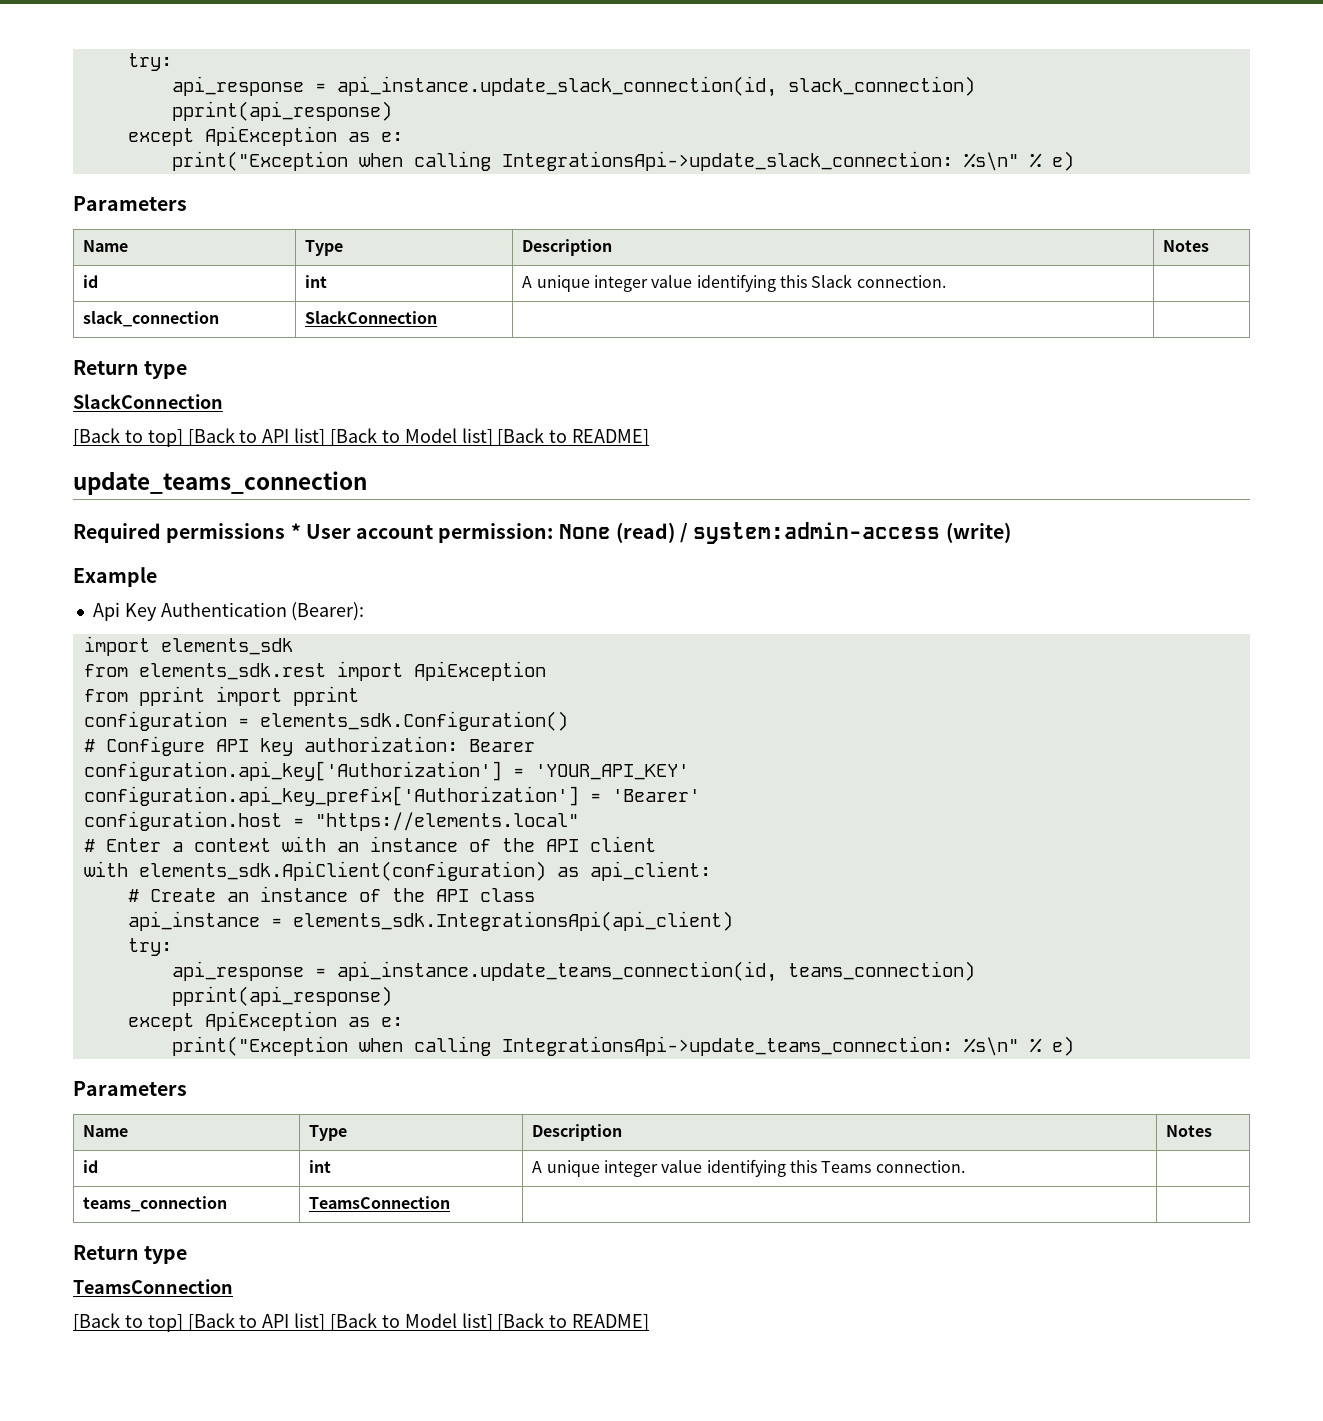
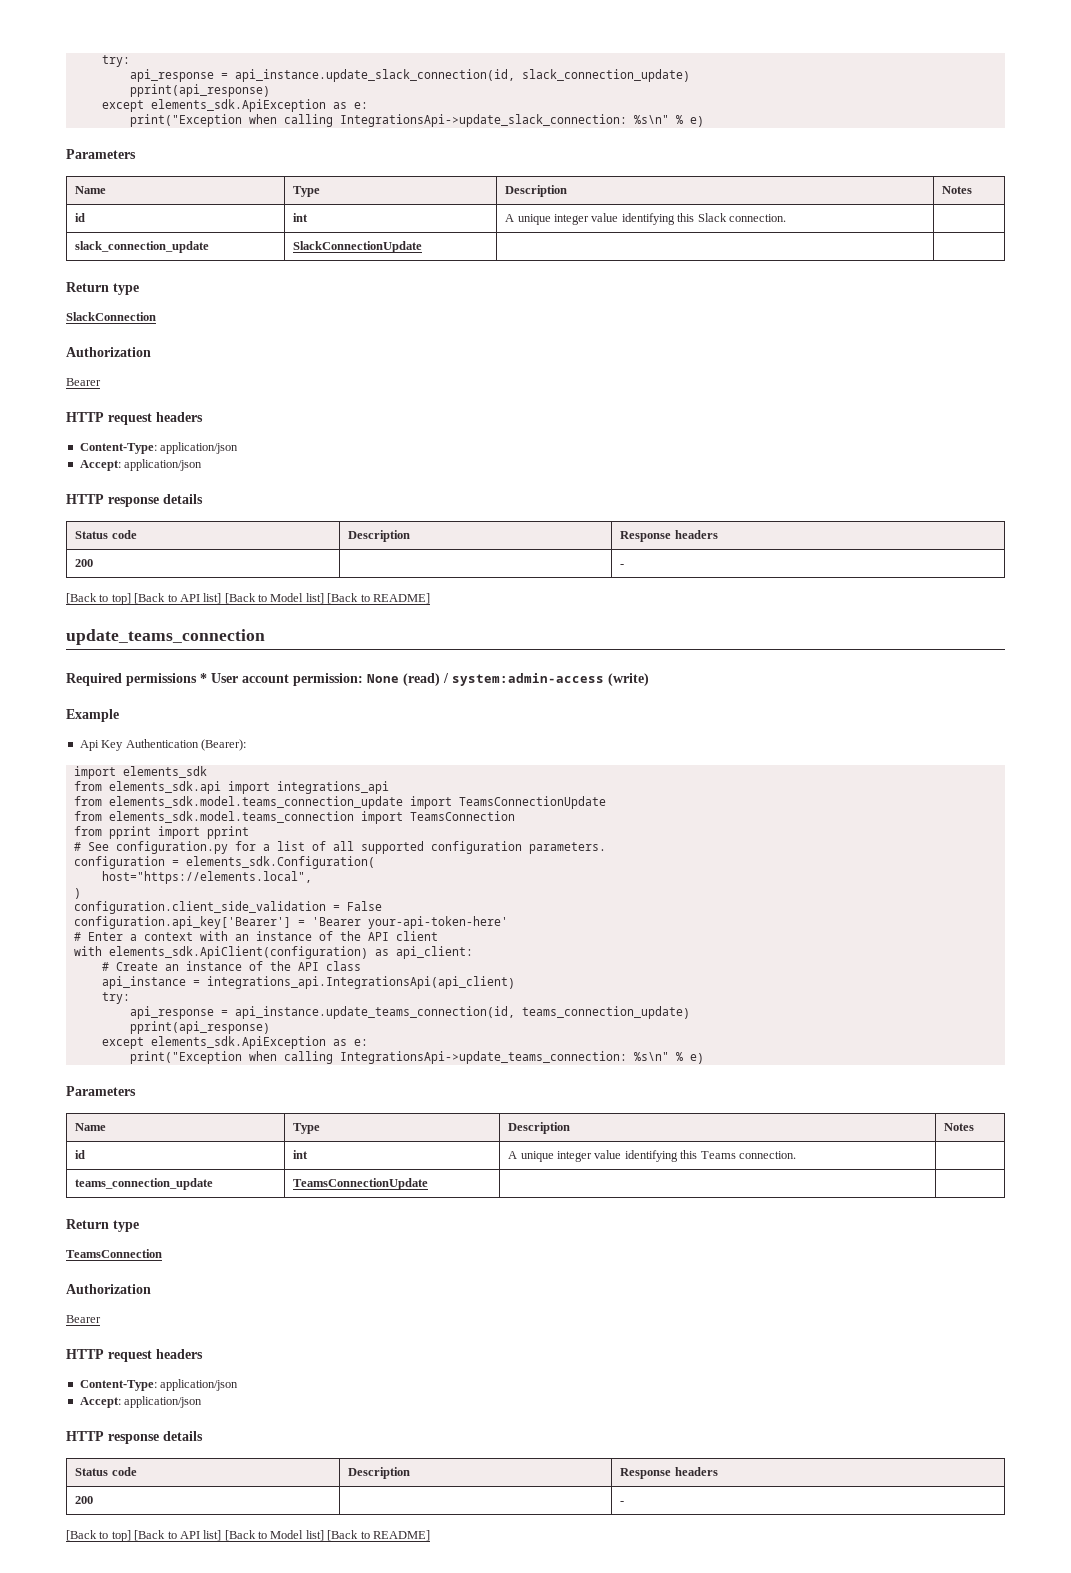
[787,76,975,96] [171,101,392,121] [127,126,337,146] slack_connection) // pprint(api_response) // except ApiException -> [521,69,690,82] [129,84,270,97] [101,99,326,112] slack_connection_update) // pprint(api_response) // except elements_sdk.ApiException
[83,311,220,327] [305,311,438,324] slack_connection | SlackConnection -> [75,241,210,253] [293,241,423,253] slack_connection_update | SlackConnectionUpdate
(223, 401) none -> [66,347,151,357] [66,378,101,386] [66,412,203,425] [79,442,239,454] [79,459,203,471] [66,494,203,507] [75,530,137,539] [348,530,411,542] [620,530,718,542] [75,559,94,567] [620,564,625,567] // Authorization // Bearer // HTTP request headers // Content-Type: application/json // Accept: application/json // HTTP response details // Status code | Description | Response headers // 200 | | -
[138,661,546,681] [83,686,359,706] [83,711,568,731] [83,736,535,756] [83,761,689,781] [83,786,700,806] [83,811,579,831] elements_sdk.rest import ApiException // from pprint import pprint // configuration = elements_sdk.Configuration() // # Configure API key authorization: Bearer // configuration.api_key['Authorization'] = 'YOUR_API_KEY' // configuration.api_key_prefix['Authorization'] = 'Bearer' // configuration.host = "https://elements.local" -> [108,781,389,794] [73,796,606,809] [73,811,515,824] [73,826,249,839] [73,841,606,854] [73,856,375,869] [101,871,312,884] [73,888,81,899] [73,901,382,914] [73,916,508,929] elements_sdk.api import integrations_api // from elements_sdk.model.teams_connection_update import TeamsConnectionUpdate // from elements_sdk.model.teams_connection import TeamsConnection // from pprint import pprint // # See configuration.py for a list of all supported configuration parameters. // configuration = elements_sdk.Configuration( // host="https://elements.local", // ) // configuration.client_side_validation = False // configuration.api_key['Bearer'] = 'Bearer your-api-token-here'
[292,911,733,931] elements_sdk.IntegrationsApi(api_client) -> [206,976,515,989] integrations_api.IntegrationsApi(api_client)
[787,961,975,981] [171,986,392,1006] [127,1011,337,1031] teams_connection) // pprint(api_response) // except ApiException -> [521,1006,690,1019] [129,1021,270,1034] [101,1036,326,1049] teams_connection_update) // pprint(api_response) // except elements_sdk.ApiException
[83,1196,228,1212] [309,1196,451,1209] teams_connection | TeamsConnection -> [75,1178,214,1190] [293,1178,429,1190] teams_connection_update | TeamsConnectionUpdate
(233, 1286) none -> [66,1284,151,1294] [66,1315,101,1323] [66,1349,203,1362] [79,1379,239,1391] [79,1396,203,1408] [66,1431,203,1444] [75,1467,137,1476] [348,1467,411,1479] [620,1467,718,1479] [75,1496,94,1504] [620,1501,625,1504] // Authorization // Bearer // HTTP request headers // Content-Type: application/json // Accept: application/json // HTTP response details // Status code | Description | Response headers // 200 | | -

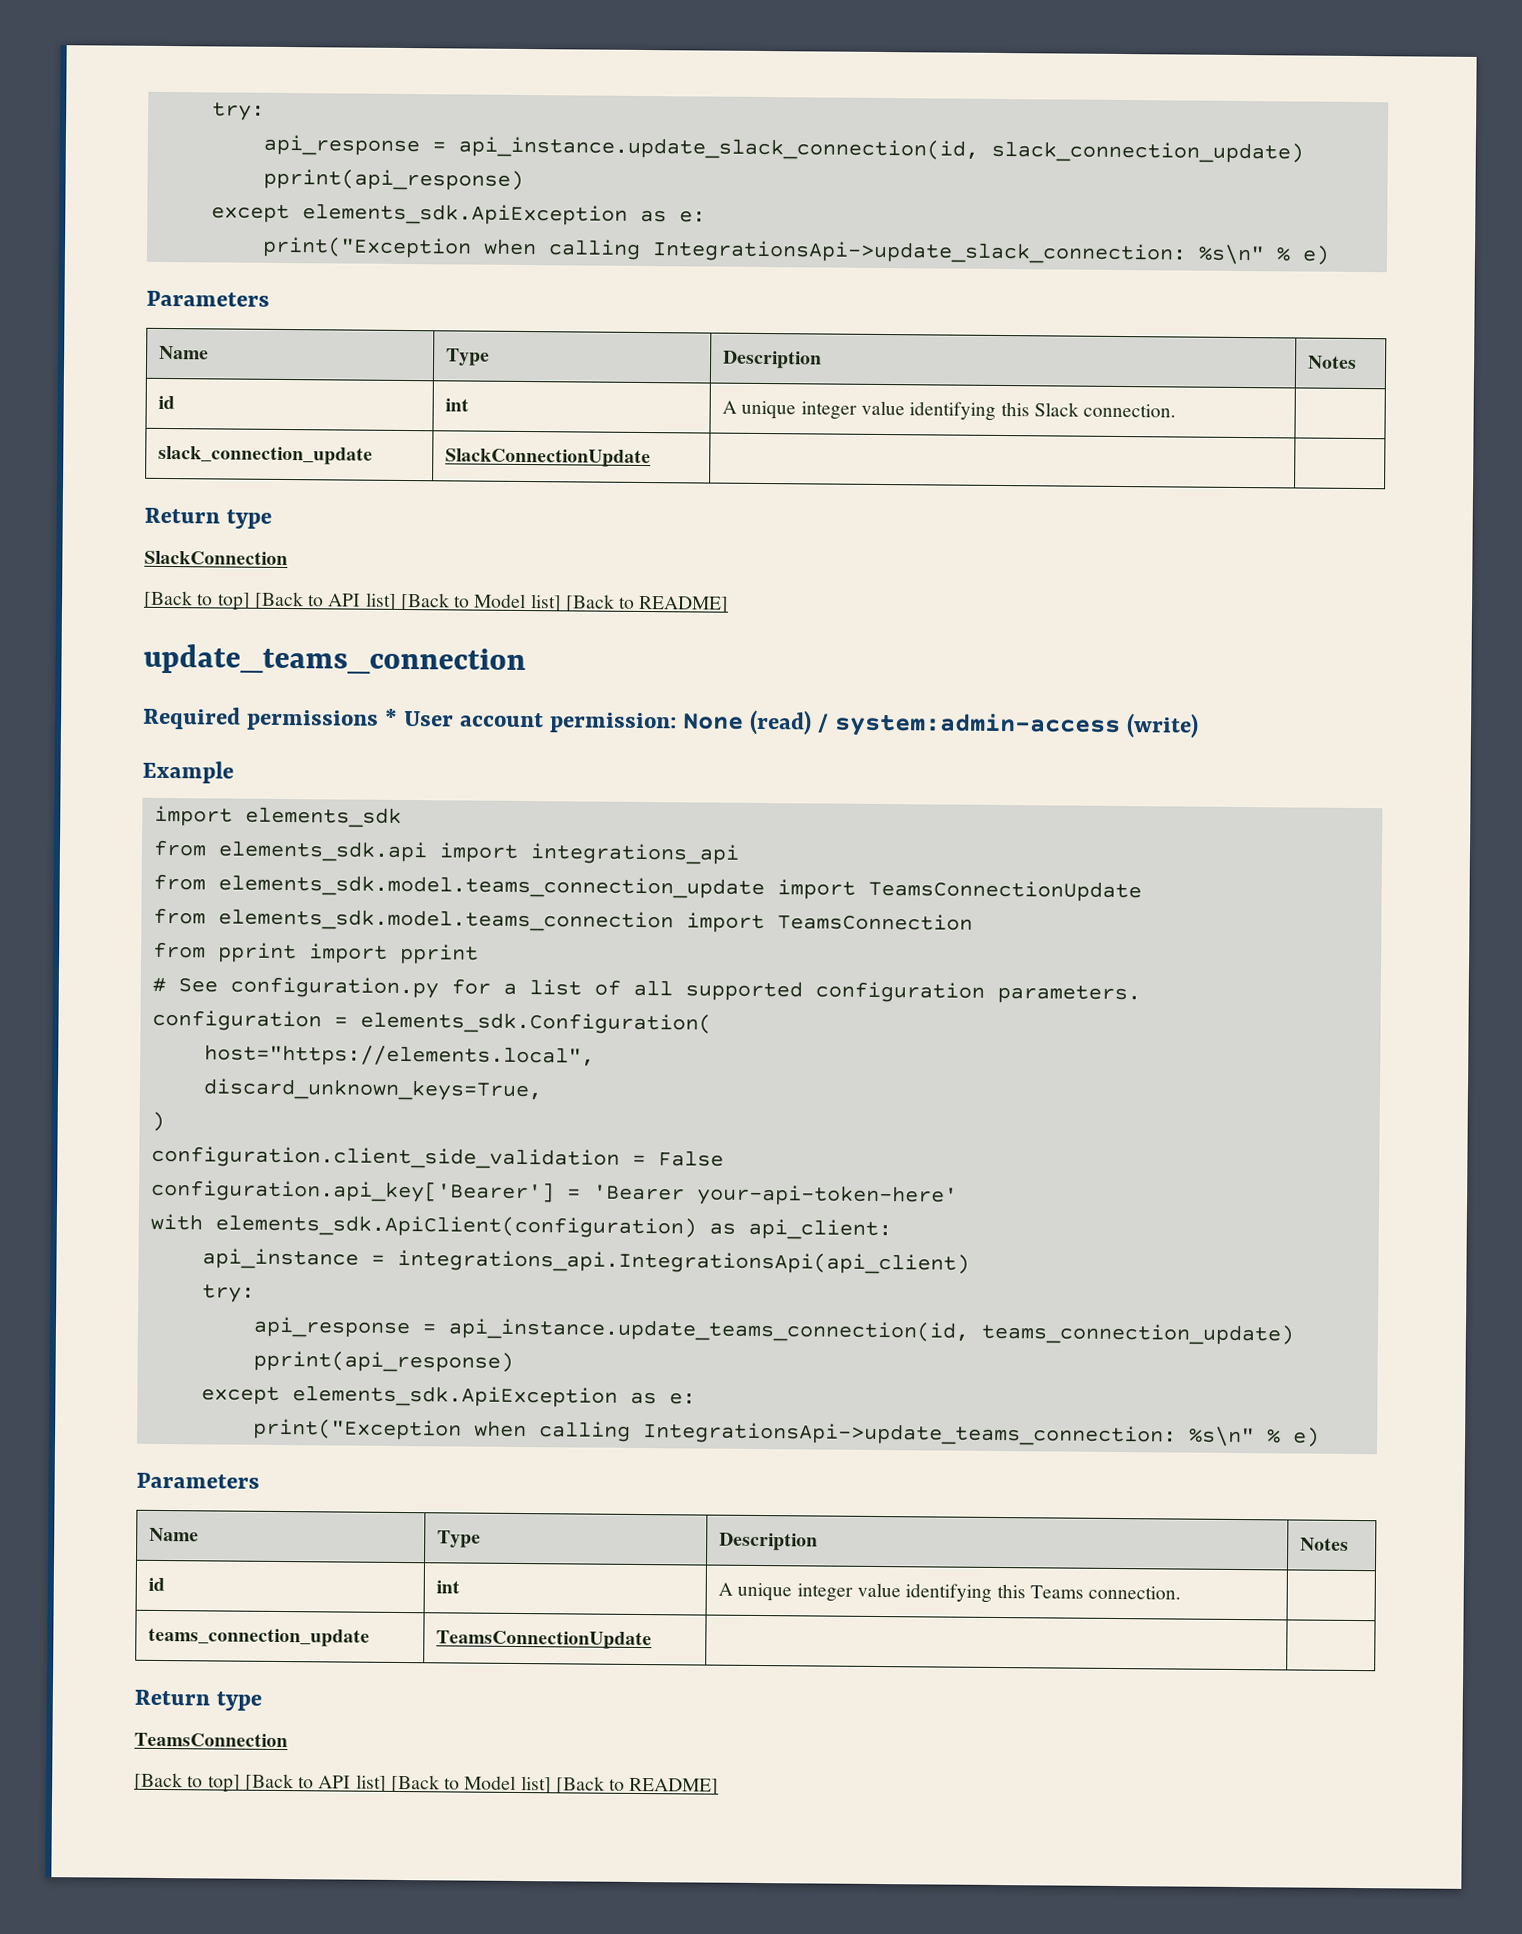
[66,347,151,357] [66,378,101,386] [66,412,203,425] [79,442,239,454] [79,459,203,471] [66,494,203,507] [75,530,137,539] [348,530,411,542] [620,530,718,542] [75,559,94,567] [620,564,625,567] // Authorization // Bearer // HTTP request headers // Content-Type: application/json // Accept: application/json // HTTP response details // Status code | Description | Response headers // 200 | | - -> (288, 558) none
[79,739,246,751] // Api Key Authentication (Bearer): -> (234, 772) none
(312, 877) none -> [202,1078,543,1102] // discard_unknown_keys=True,
[73,931,438,941] [73,946,473,959] [101,961,361,971] # Enter a context with an instance of the API client // with elements_sdk.ApiClient(configuration) as api_client: // # Create an instance of the API class -> [149,1213,892,1241] with elements_sdk.ApiClient(configuration) as api_client:
[66,1284,151,1294] [66,1315,101,1323] [66,1349,203,1362] [79,1379,239,1391] [79,1396,203,1408] [66,1431,203,1444] [75,1467,137,1476] [348,1467,411,1479] [620,1467,718,1479] [75,1496,94,1504] [620,1501,625,1504] // Authorization // Bearer // HTTP request headers // Content-Type: application/json // Accept: application/json // HTTP response details // Status code | Description | Response headers // 200 | | - -> (288, 1740) none

